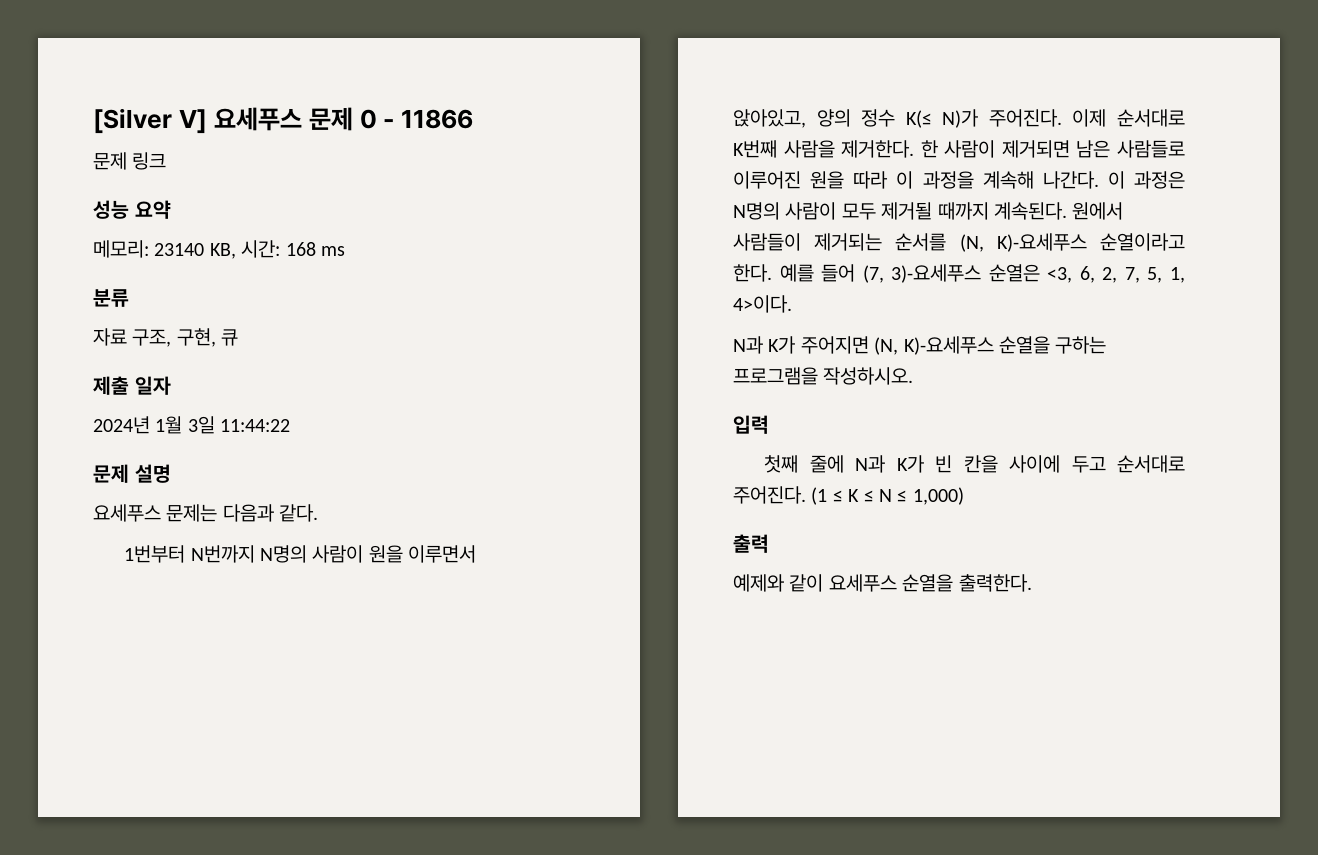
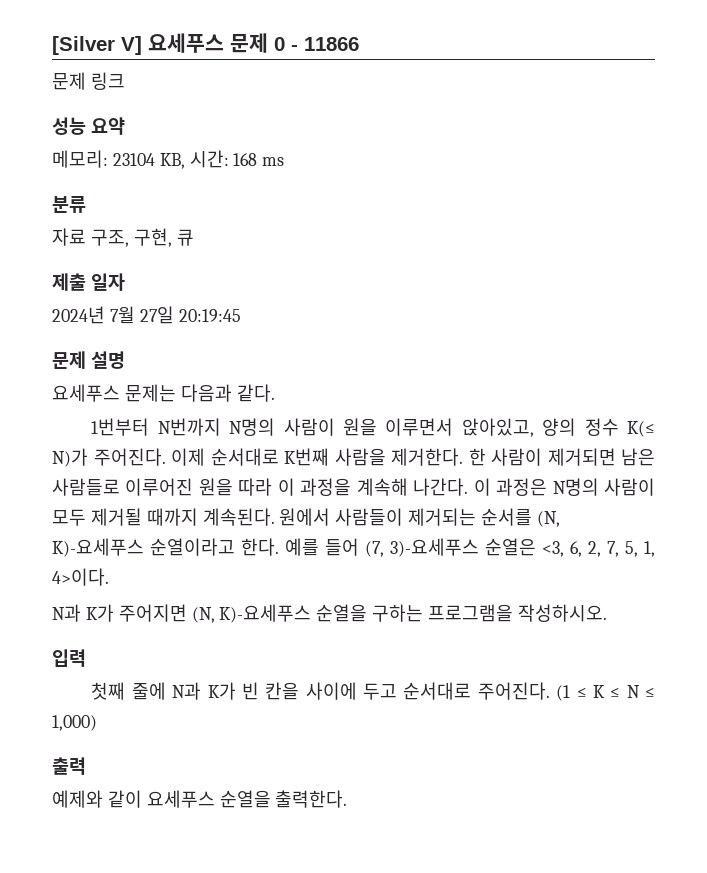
[154,243,205,256] 23140 -> [112,153,155,166] 23104
[155,416,291,434] 1월 3일 11:44:22 -> [109,306,241,324] 7월 27일 20:19:45

